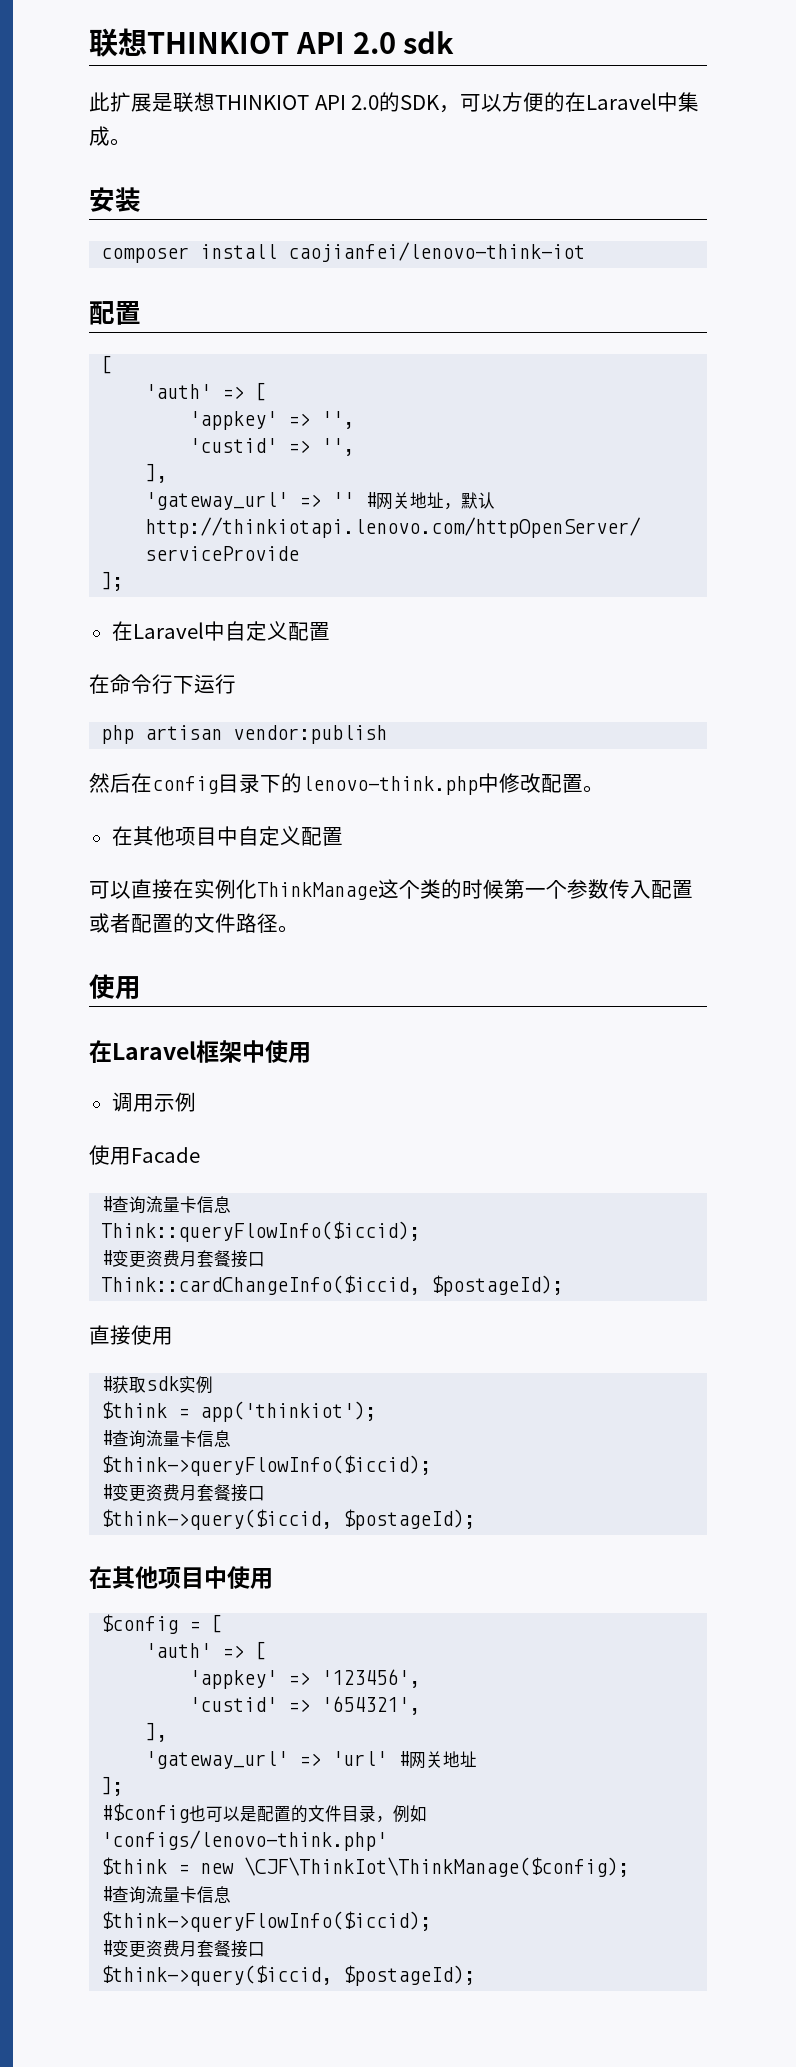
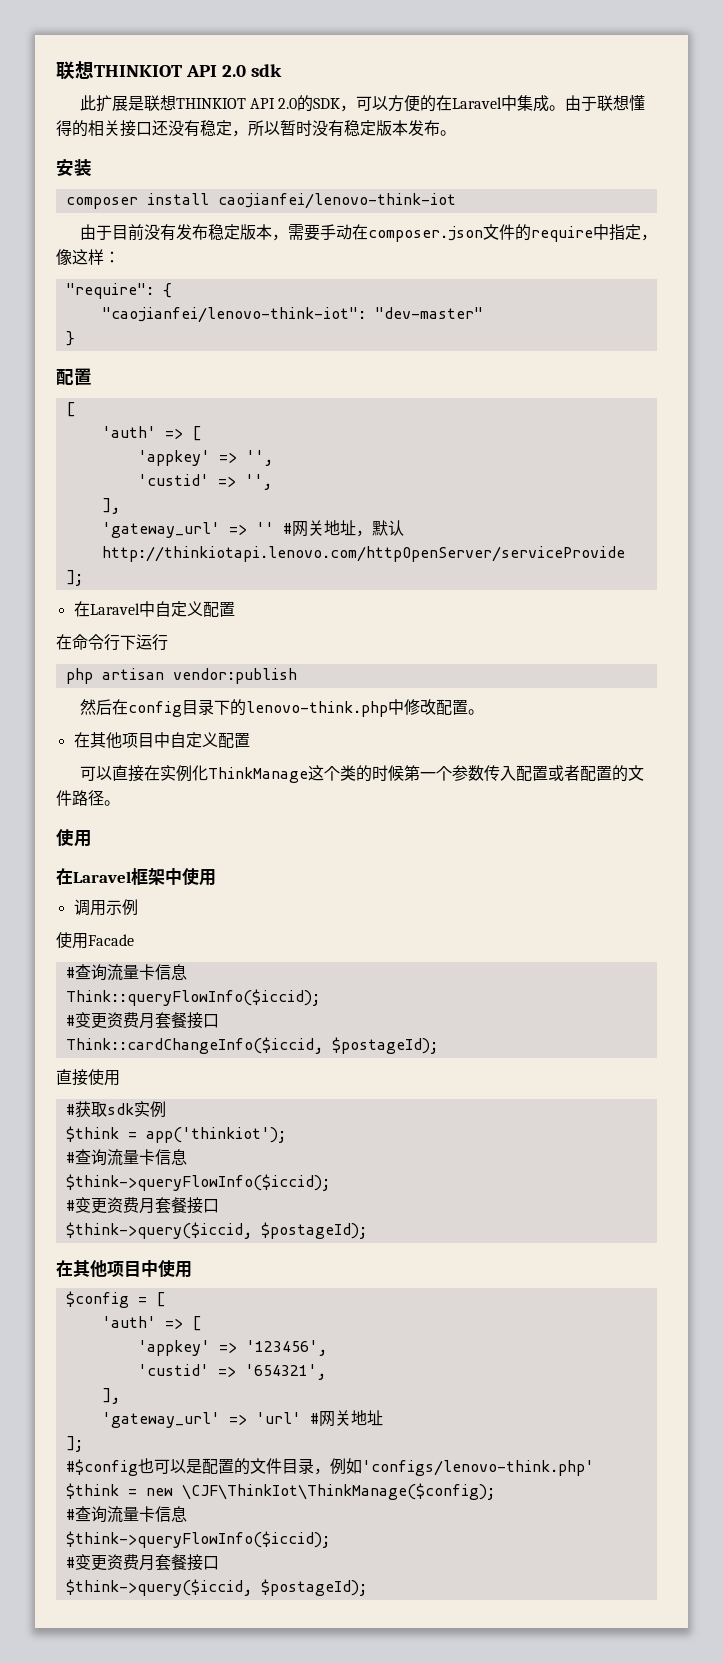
[89,187,141,212] [101,242,586,263] // 安装 // composer install caojianfei/lenovo-think-iot -> [565,95,646,111] [56,120,456,137] [56,159,92,176] [65,193,456,209] [79,224,657,242] [56,249,120,265] [65,283,172,299] [101,307,483,323] [65,331,75,346] 由于联想懂得的相关接口还没有稳定，所以暂时没有稳定版本发布。 // 安装 // composer install caojianfei/lenovo-think-iot // 由于目前没有发布稳定版本，需要手动在composer.json文件的require中指定，像这样： // "require": { // "caojianfei/lenovo-think-iot": "dev-master" // }

